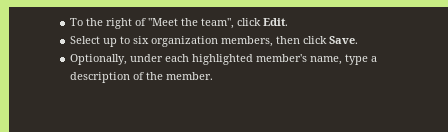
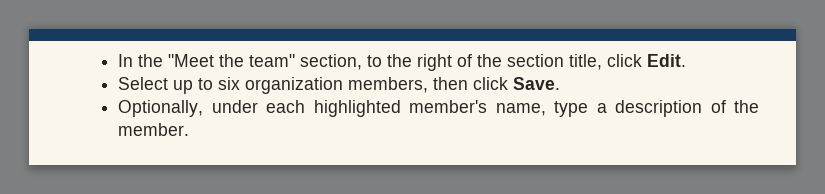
[70,18,235,29] To the right of "Meet the team", -> [118,54,603,71] In the "Meet the team" section, to the right of the section title,

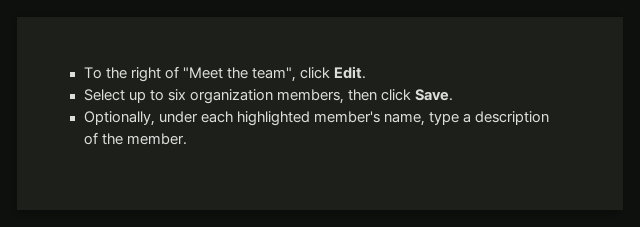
[118,54,603,71] In the "Meet the team" section, to the right of the section title, -> [83,66,297,82] To the right of "Meet the team",

